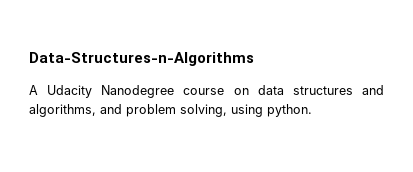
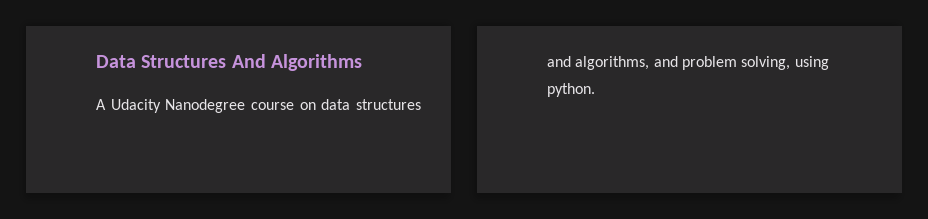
[29,52,254,66] Data-Structures-n-Algorithms -> [96,54,363,71] Data Structures And Algorithms

